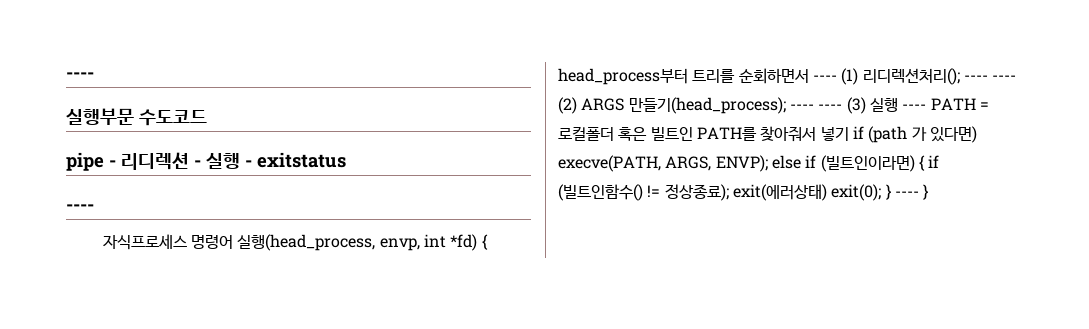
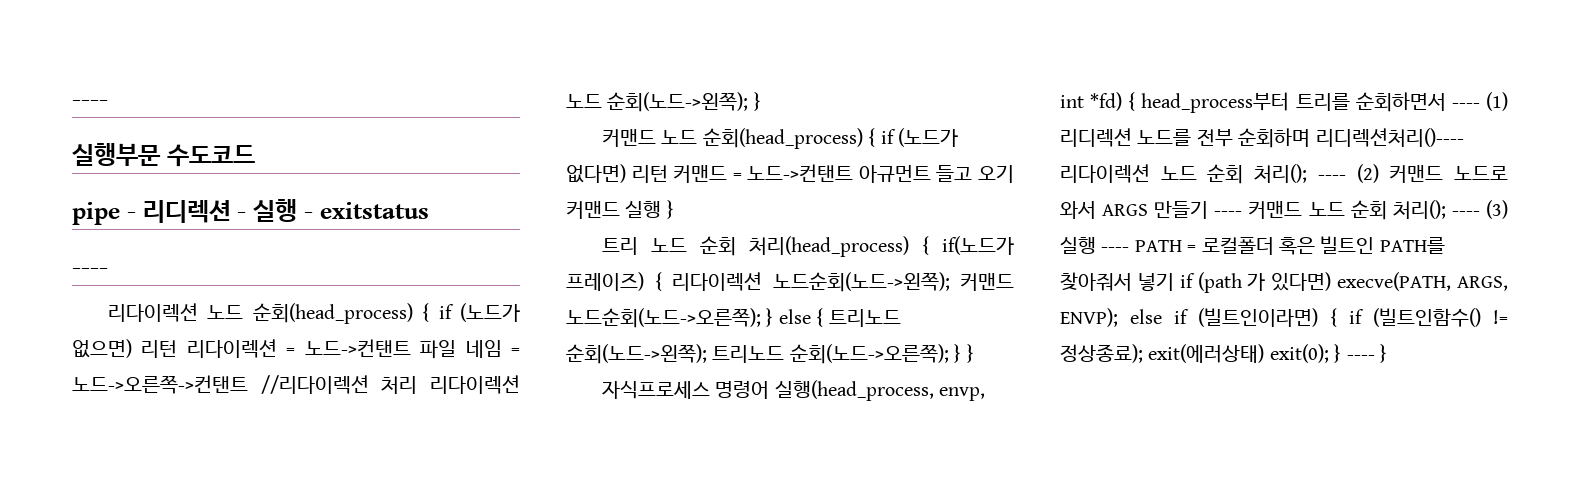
(94, 207) none -> [107,303,520,324] [72,339,520,359] [72,375,520,394] [566,92,761,112] [601,128,958,149] [566,164,1014,183] [566,200,674,219] [601,236,1014,257] [566,272,1014,292] [566,308,901,328] [566,344,974,364] // 리다이렉션 노드 순회(head_process) { if (노드가 없으면) 리턴 리다이렉션 = 노드->컨탠트 파일 네임 = 노드->오른쪽->컨탠트 //리다이렉션 처리 리다이렉션 노드 순회(노드->왼쪽); } // 커맨드 노드 순회(head_process) { if (노드가 없다면) 리턴 커맨드 = 노드->컨탠트 아규먼트 들고 오기 커맨드 실행 } // 트리 노드 순회 처리(head_process) { if(노드가 프레이즈) { 리다이렉션 노드순회(노드->왼쪽); 커맨드 노드순회(노드->오른쪽); } else { 트리노드 순회(노드->왼쪽); 트리노드 순회(노드->오른쪽); } }
[862,68,1017,85] [558,97,814,114] 리디렉션처리(); ---- ---- (2) ARGS 만들기(head_process); ---- -> [1060,128,1464,148] [1060,164,1508,184] [1060,200,1446,220] 리디렉션 노드를 전부 순회하며 리디렉션처리()---- 리다이렉션 노드 순회 처리(); ---- (2) 커맨드 노드로 와서 ARGS 만들기 ---- 커맨드 노드 순회 처리();

